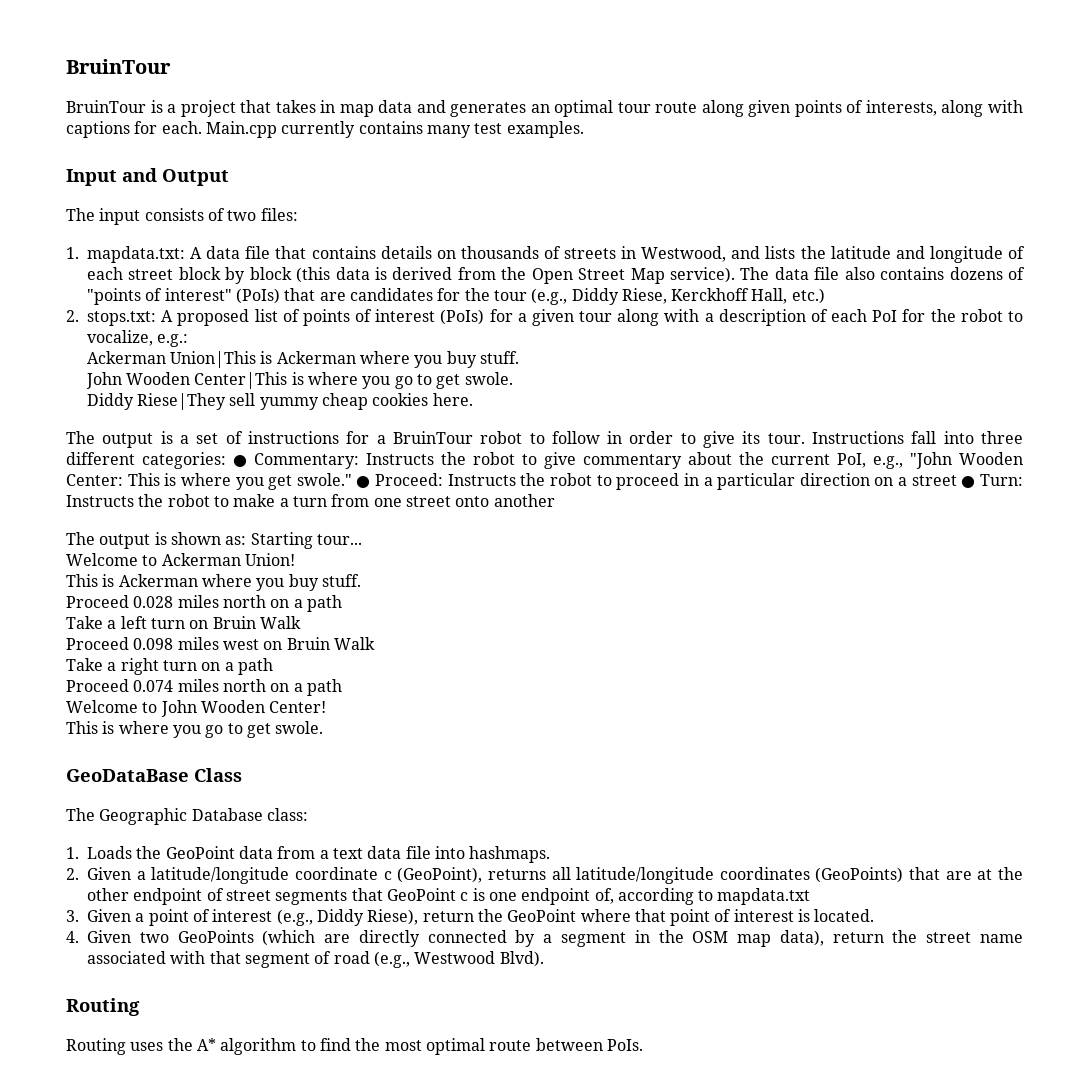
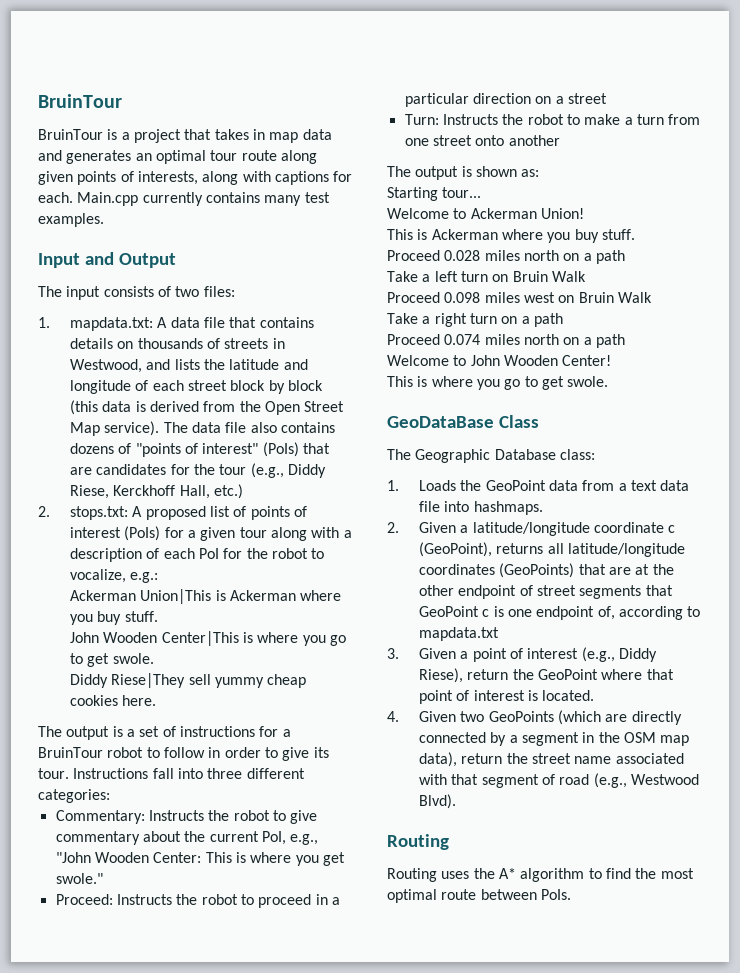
[233,455,247,467] ● -> (110, 796) //
[356,476,371,488] ● -> (103, 878) //
[961,476,976,488] ● -> (607, 98) //
(247, 540) none -> (540, 173) //

